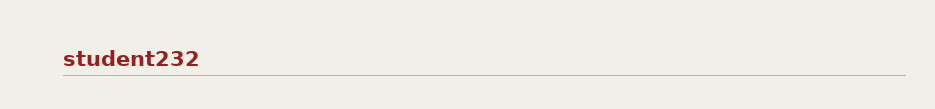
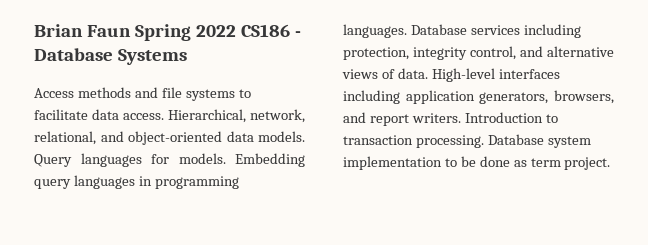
[63,50,200,66] student232 -> [34,24,301,41] [34,48,187,65] [34,87,251,101] [34,109,305,123] [34,131,305,145] [34,153,305,167] [34,175,239,189] [343,24,581,38] [343,46,614,60] [342,68,560,82] [343,90,614,104] [343,112,558,126] [343,134,591,148] [343,156,611,170] Brian Faun Spring 2022 CS186 - Database Systems // Access methods and file systems to facilitate data access. Hierarchical, network, relational, and object-oriented data models. Query languages for models. Embedding query languages in programming languages. Database services including protection, integrity control, and alternative views of data. High-level interfaces including application generators, browsers, and report writers. Introduction to transaction processing. Database system implementation to be done as term project.

